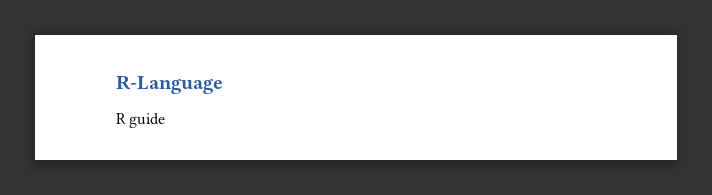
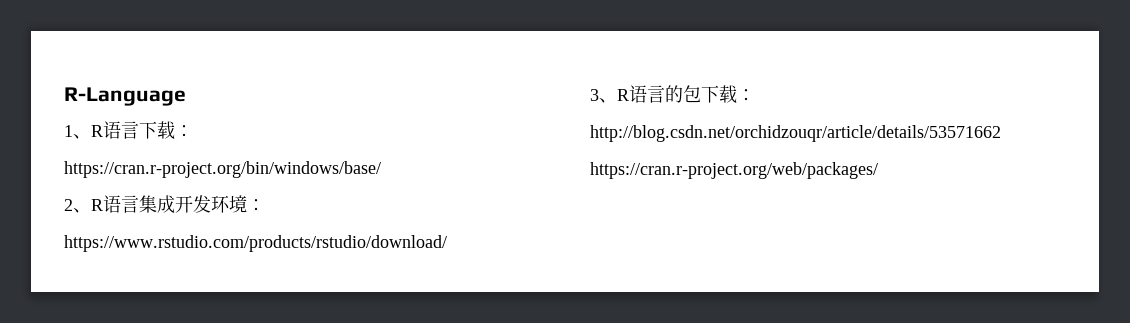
[116,113,166,128] R guide -> [64,121,193,139] [64,161,381,178] [64,195,265,213] [64,235,447,252] [590,85,755,103] [590,125,1001,142] [590,162,878,179] 1、R语言下载： // https://cran.r-project.org/bin/windows/base/ // 2、R语言集成开发环境： // https://www.rstudio.com/products/rstudio/download/ // 3、R语言的包下载： // http://blog.csdn.net/orchidzouqr/article/details/53571662 // https://cran.r-project.org/web/packages/

